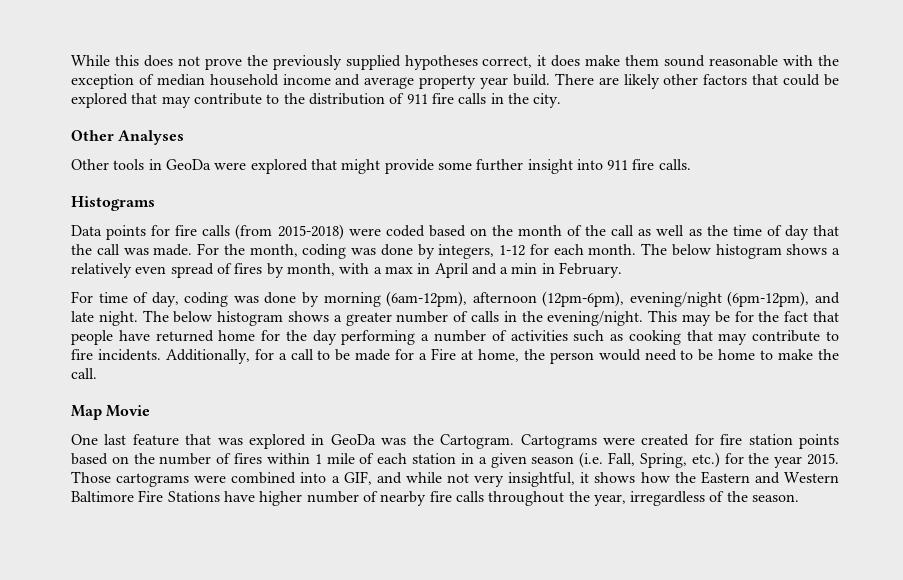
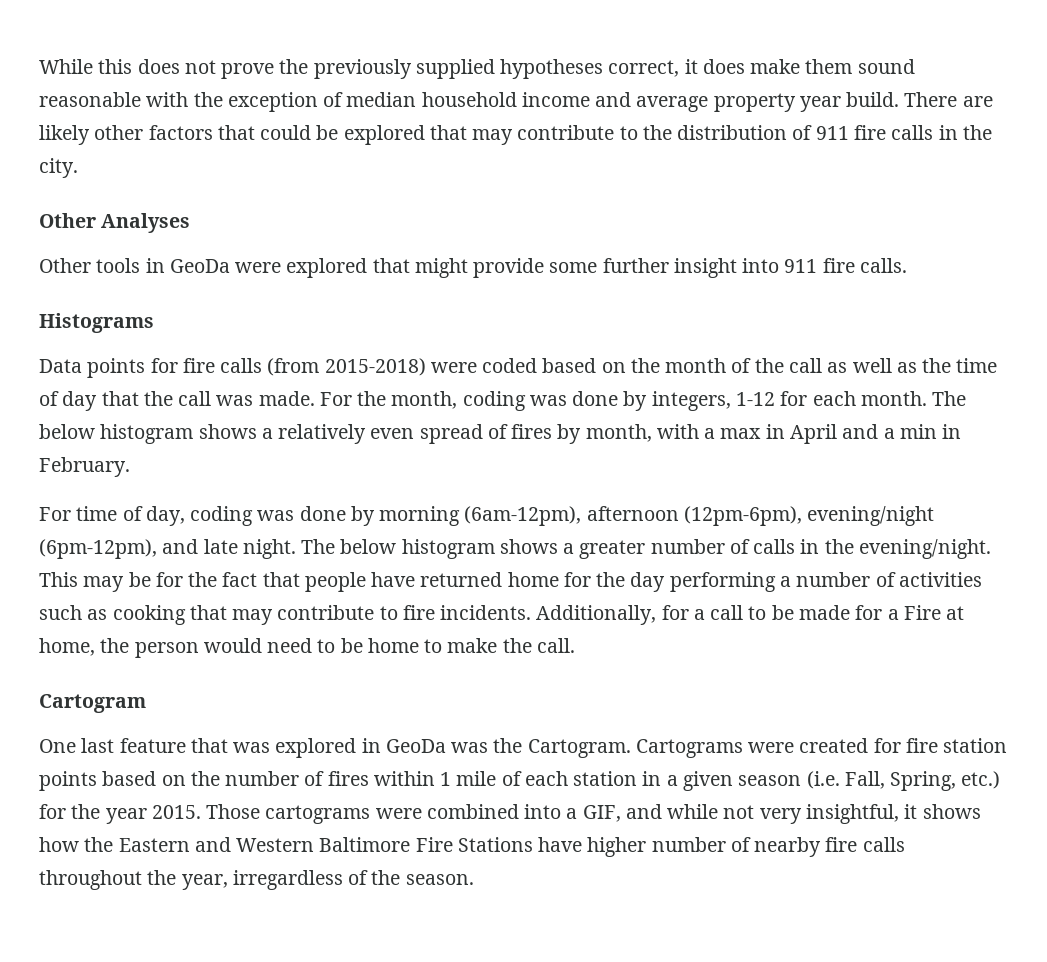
[71,405,151,420] Map Movie -> [39,694,146,713] Cartogram

